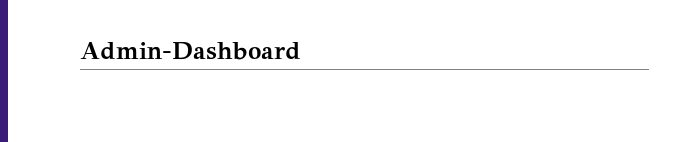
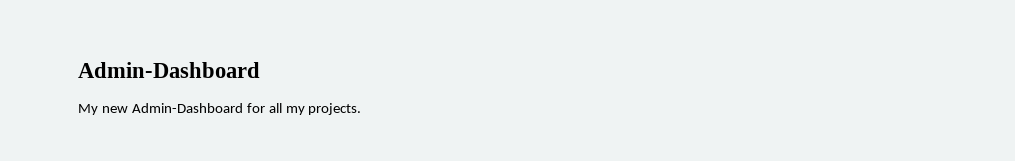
[80,42,301,60] Admin-Dashboard -> [78,62,260,78] [78,103,362,115] Admin-Dashboard // My new Admin-Dashboard for all my projects.

